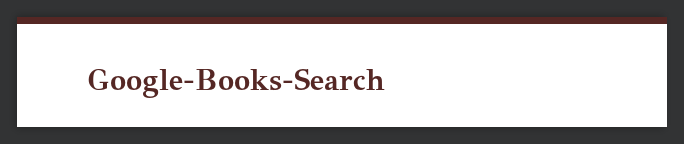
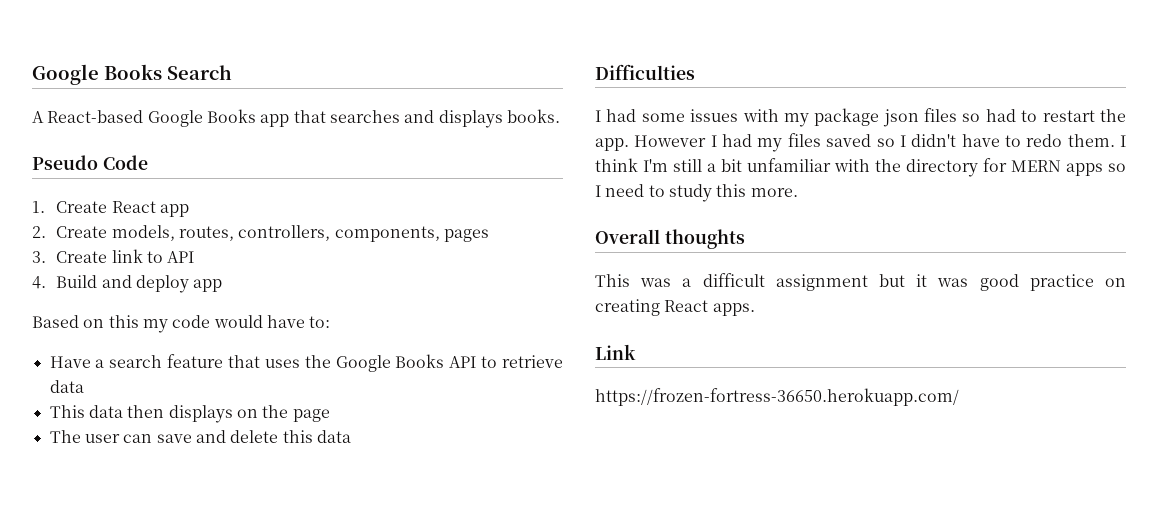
[87,68,385,98] Google-Books-Search -> [32,64,232,85] [32,109,560,128] [32,155,148,170] [32,201,189,217] [32,225,489,242] [32,249,195,263] [32,275,223,293] [32,315,331,333] [49,354,564,372] [49,380,84,393] [49,405,330,423] [49,430,351,443] [595,64,695,80] [595,108,1126,127] [595,133,1126,152] [595,158,1126,177] [595,184,798,202] [595,229,745,249] [595,273,1126,291] [595,299,755,316] [595,344,636,360] [595,388,959,406] Google Books Search // A React-based Google Books app that searches and displays books. // Pseudo Code // 1. Create React app // 2. Create models, routes, controllers, components, pages // 3. Create link to API // 4. Build and deploy app // Based on this my code would have to: // Have a search feature that uses the Google Books API to retrieve data // This data then displays on the page // The user can save and delete this data // Difficulties // I had some issues with my package json files so had to restart the app. However I had my files saved so I didn't have to redo them. I think I'm still a bit unfamiliar with the directory for MERN apps so I need to study this more. // Overall thoughts // This was a difficult assignment but it was good practice on creating React apps. // Link // https://frozen-fortress-36650.herokuapp.com/

